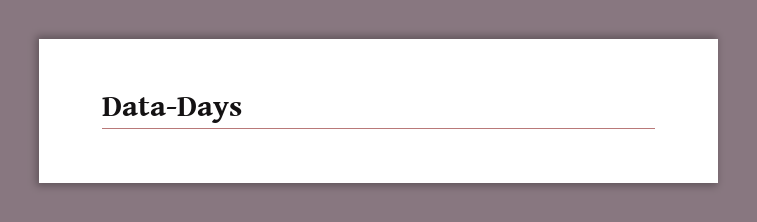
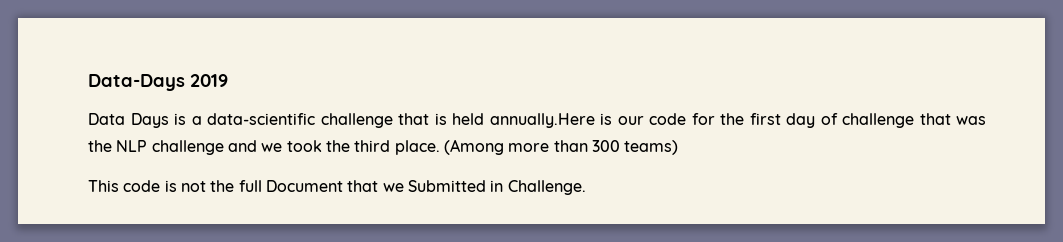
(242, 110) none -> [190,74,228,87] [88,113,986,128] [88,139,679,155] [88,180,586,195] 2019 // Data Days is a data-scientific challenge that is held annually.Here is our code for the first day of challenge that was the NLP challenge and we took the third place. (Among more than 300 teams) // This code is not the full Document that we Submitted in Challenge.

